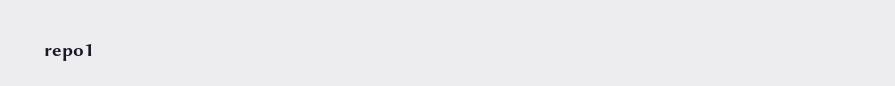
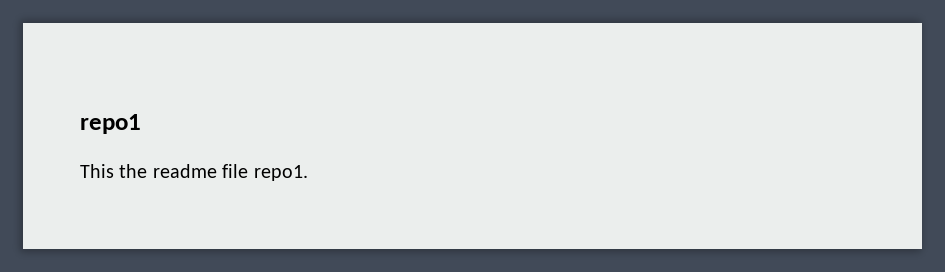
(94, 52) none -> [80,164,308,181] // This the readme file repo1.

